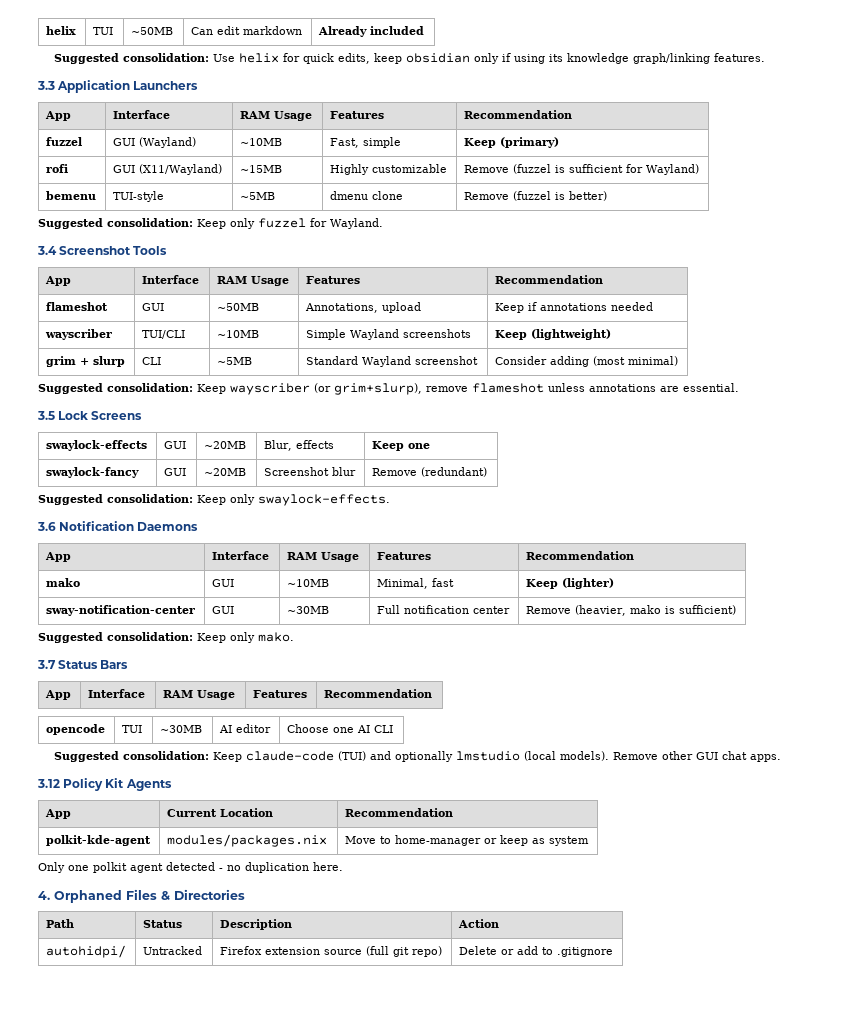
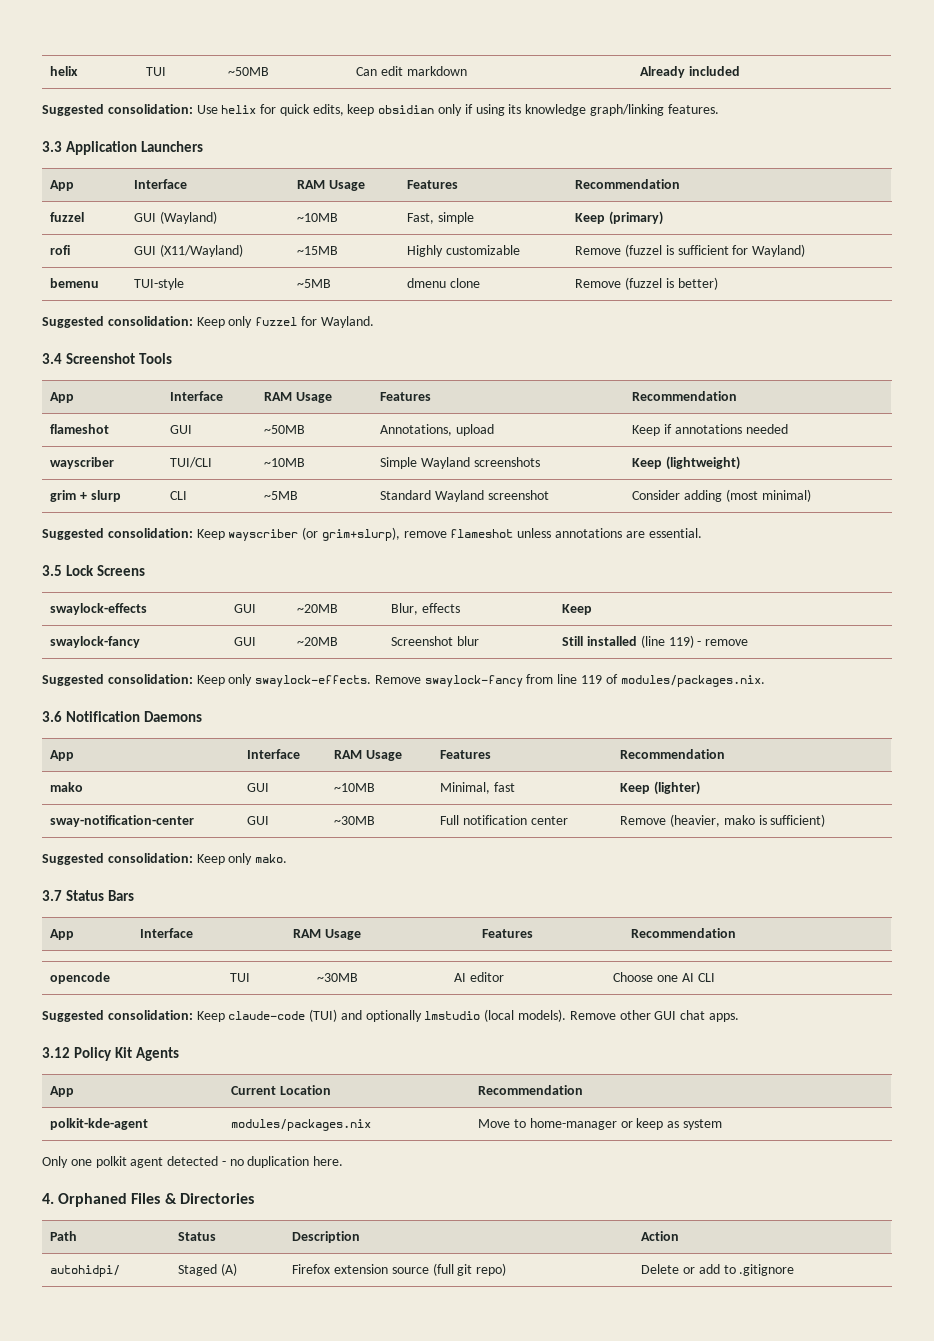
[408,443,431,449] one -> (593, 609) none
[372,467,488,477] Remove (redundant) -> [562,635,749,648] Still installed (line 119) - remove
(390, 500) none -> [374,674,765,687] Remove swaylock-fancy from line 119 of modules/packages.nix.
[143,946,203,955] Untracked -> [178,1263,237,1276] Staged (A)

